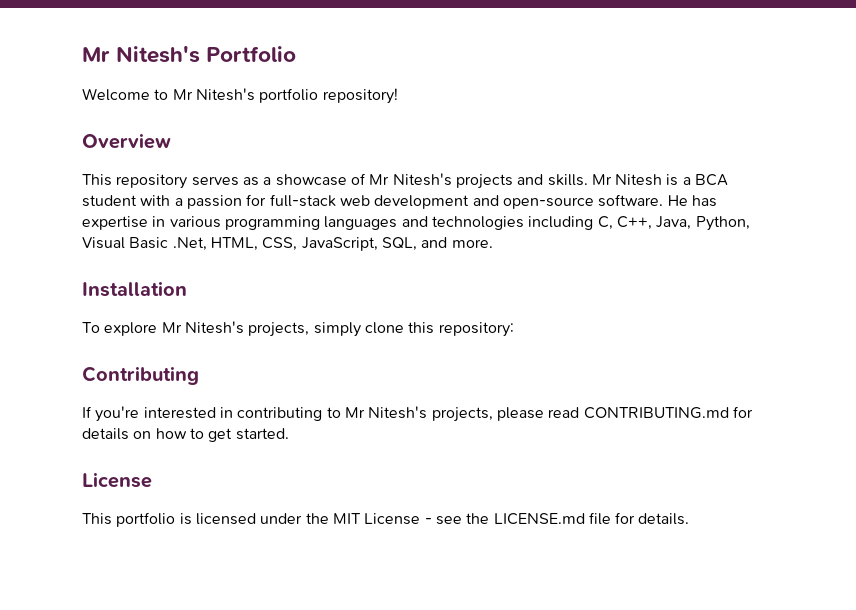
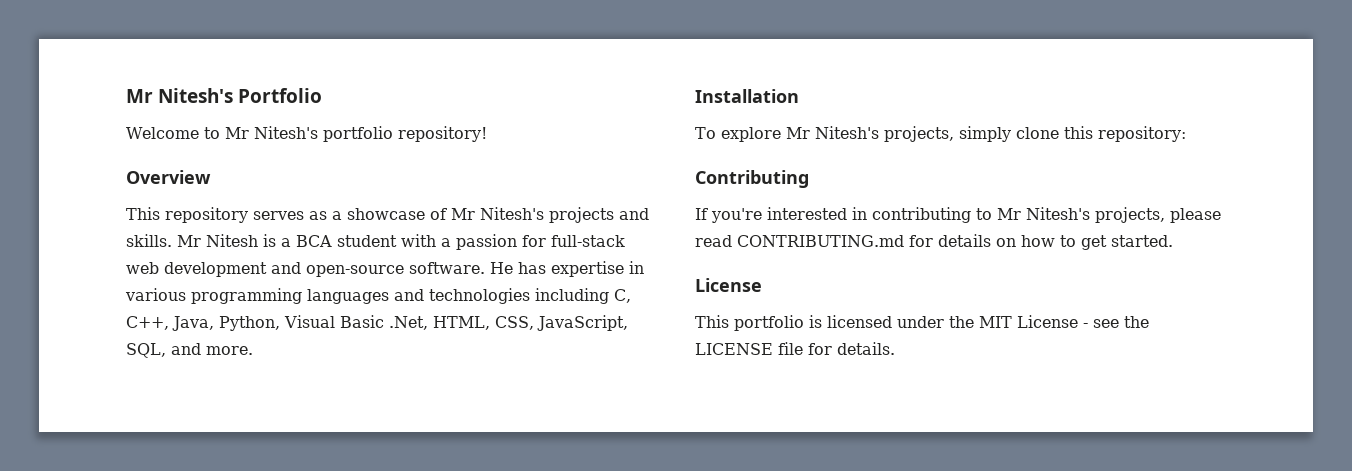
[493,513,585,525] LICENSE.md -> [695,343,773,355] LICENSE

